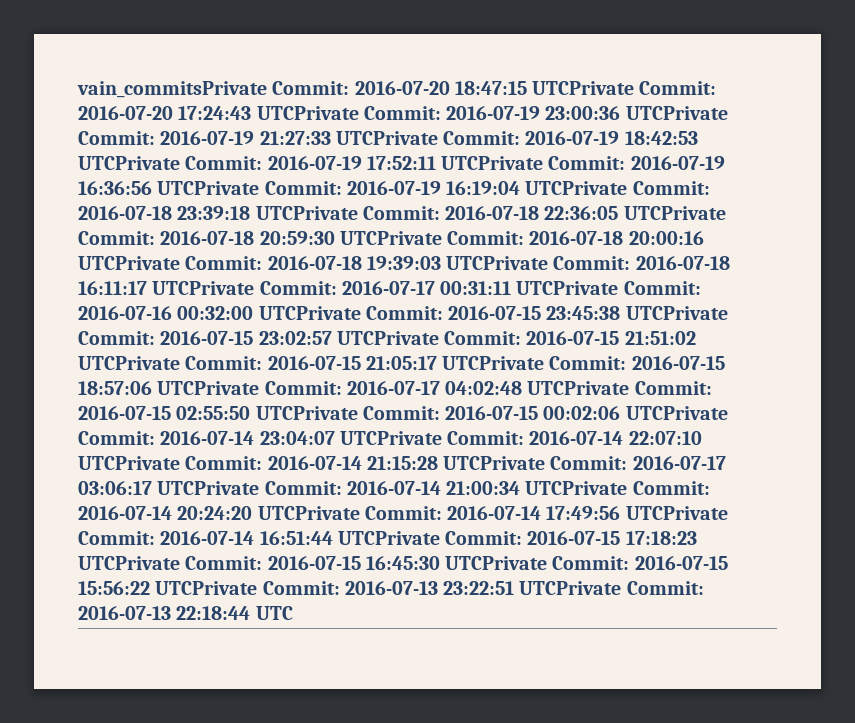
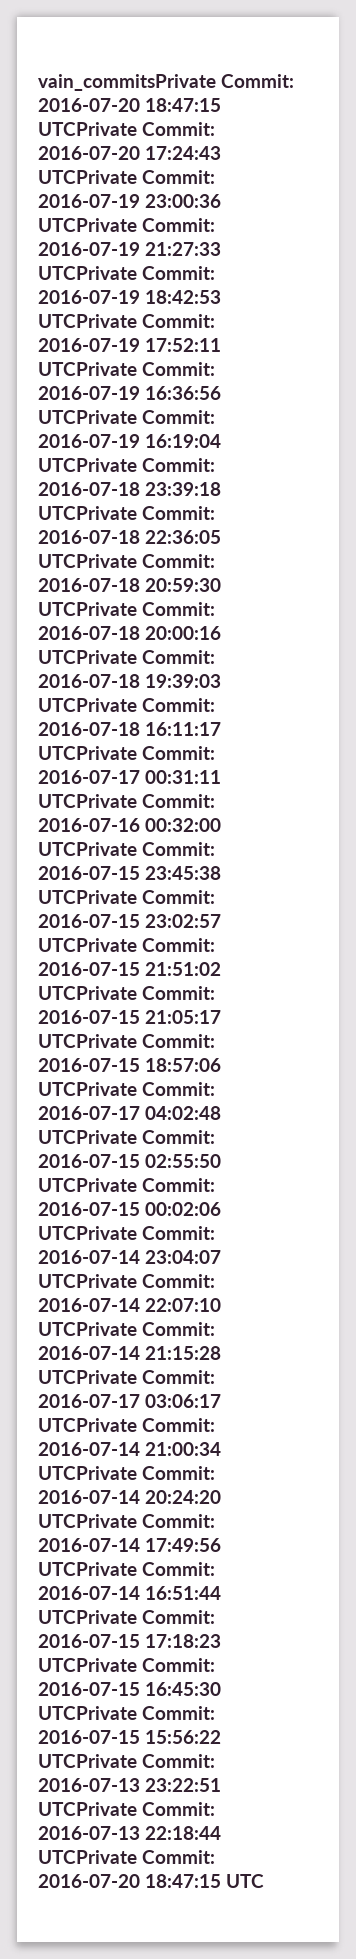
(251, 613) none -> [38,1850,215,1864] [38,1874,221,1888] UTCPrivate Commit: 2016-07-20 18:47:15

